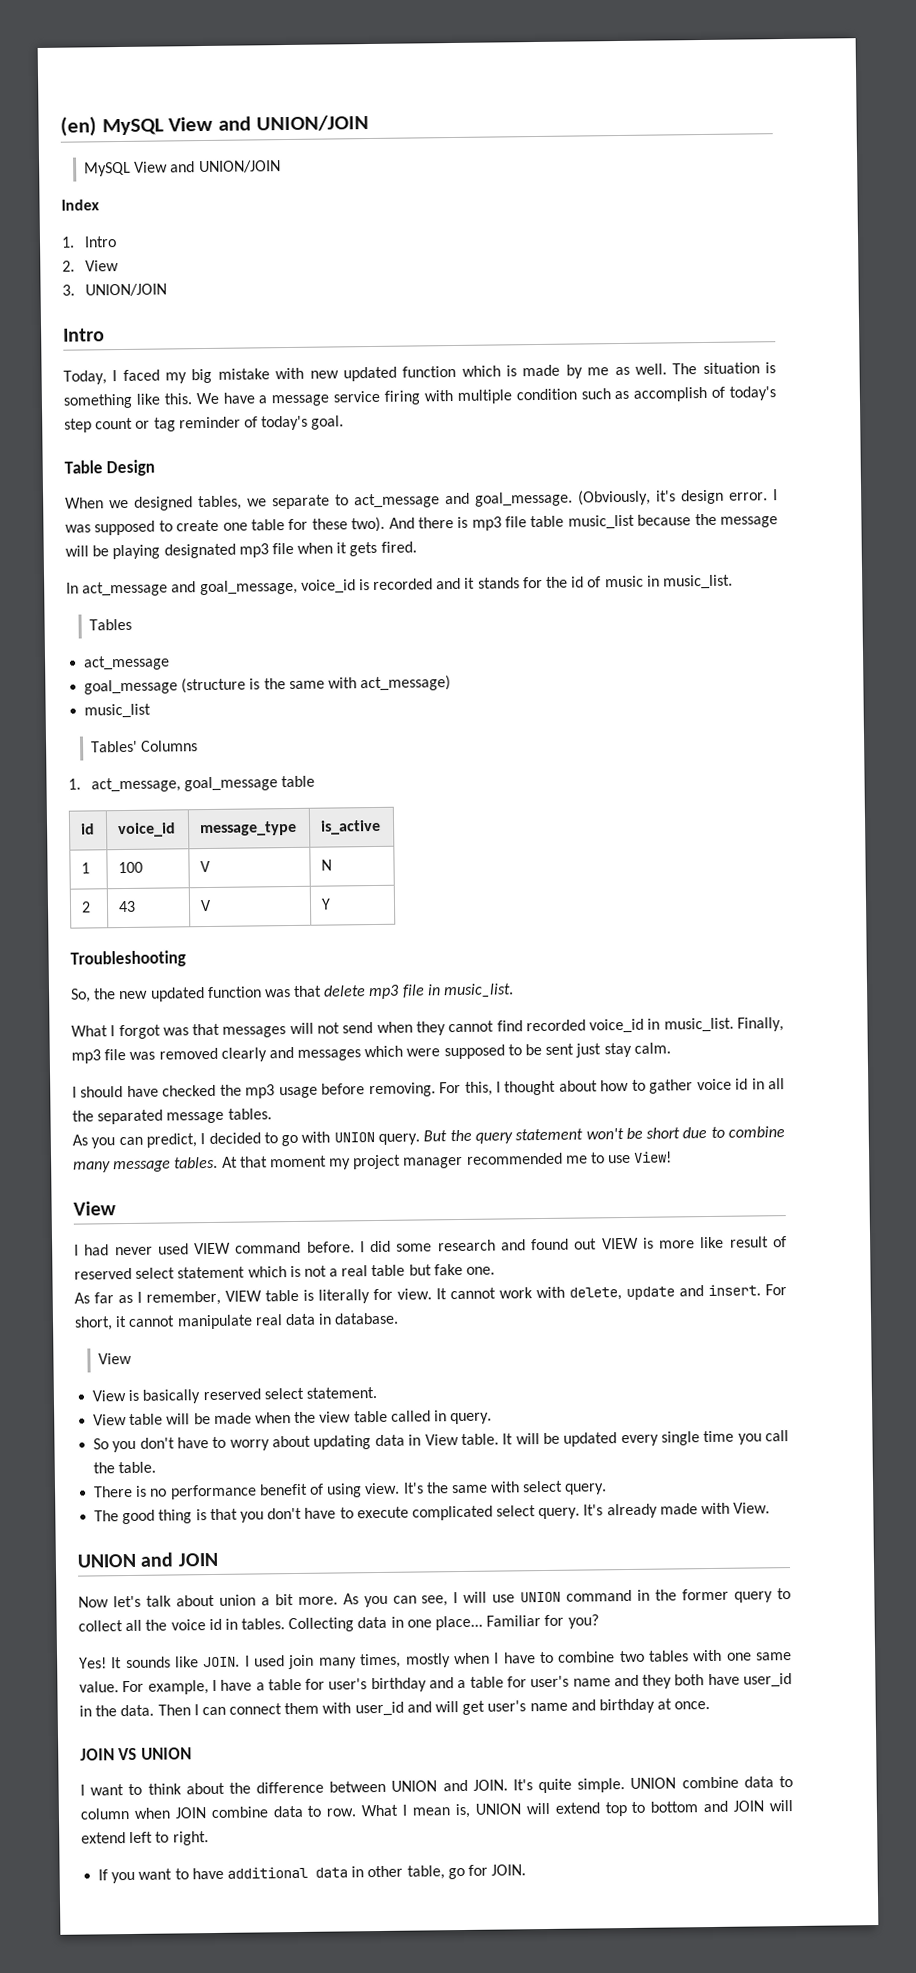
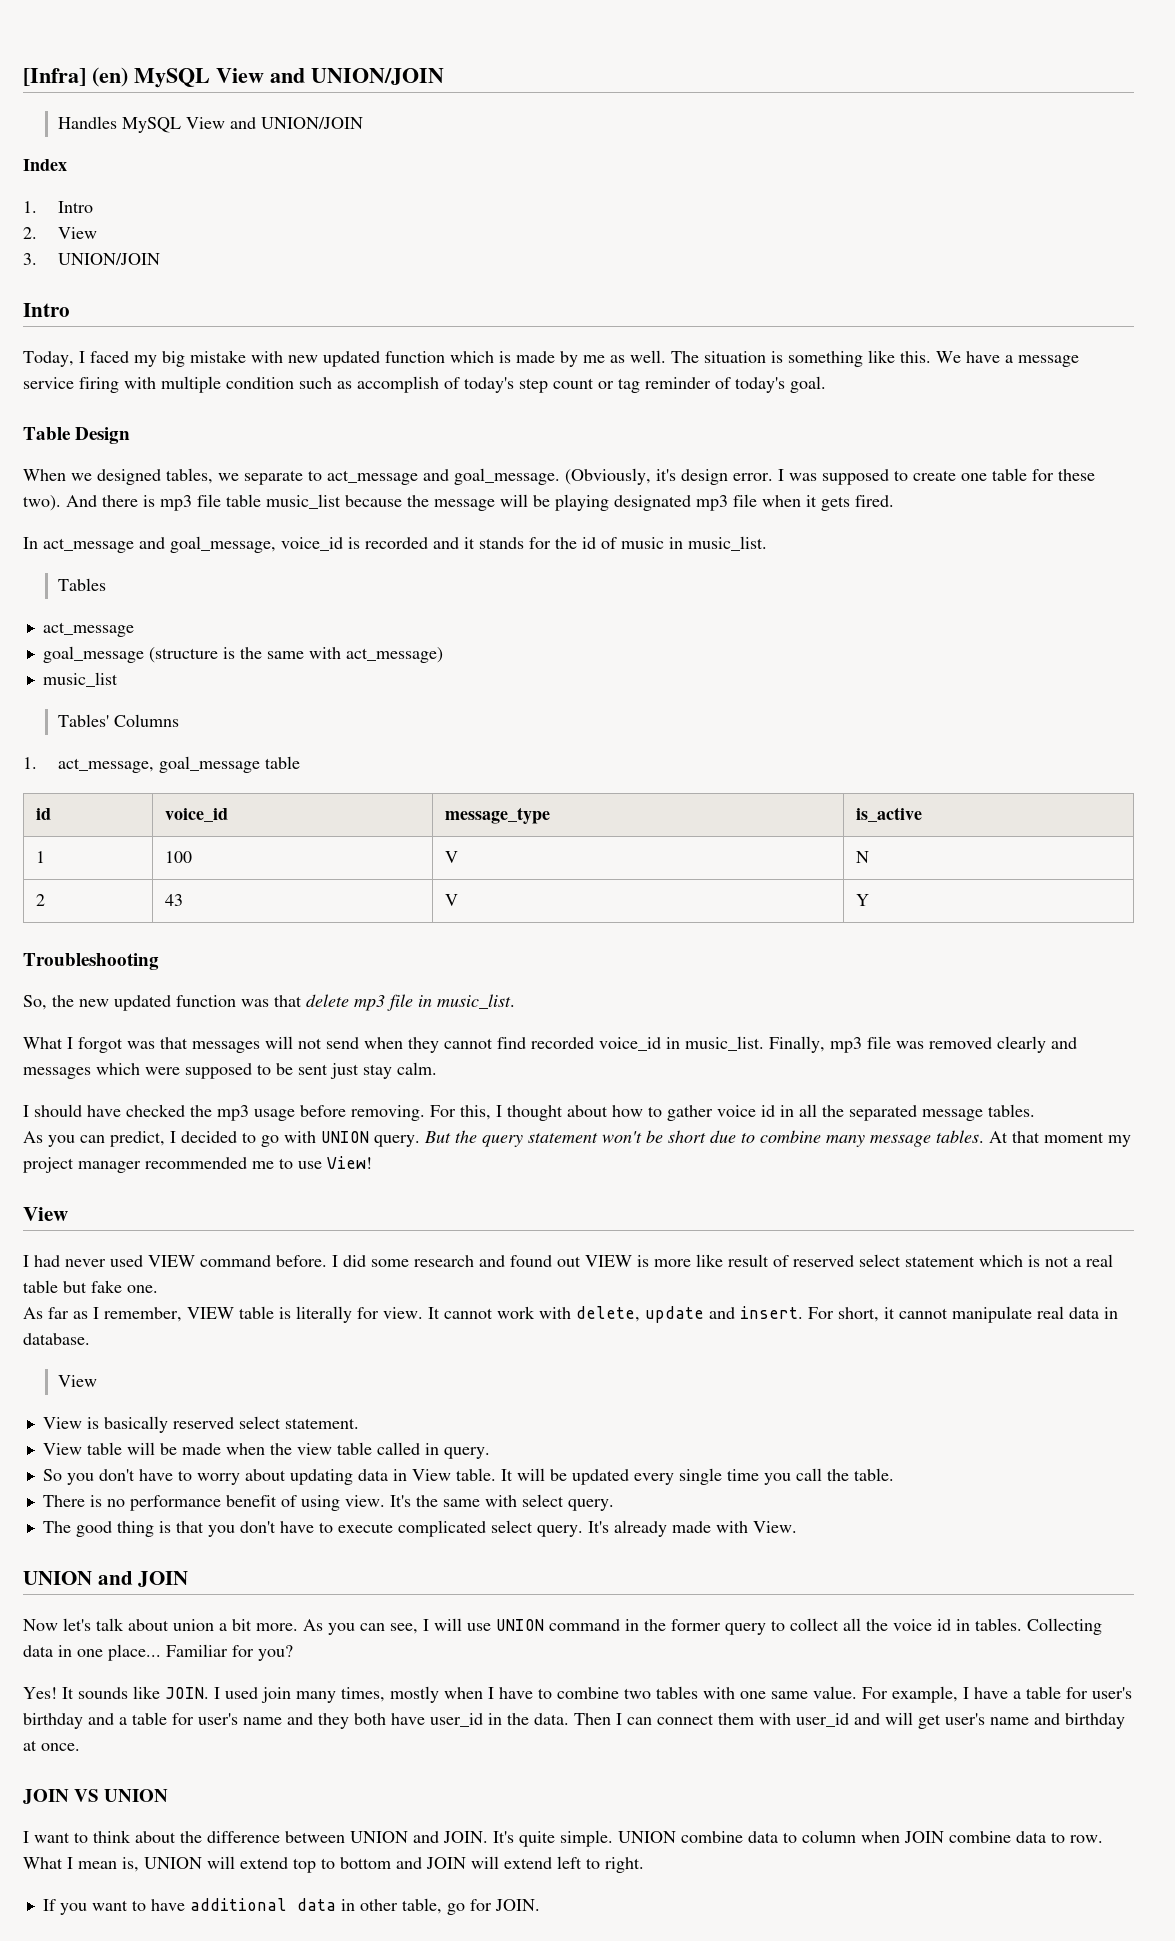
(60, 126) none -> [23,68,86,86] [Infra]
(369, 123) none -> [57,116,117,129] Handles

